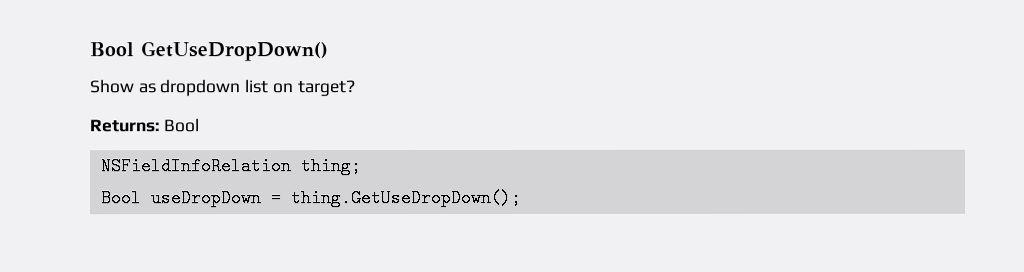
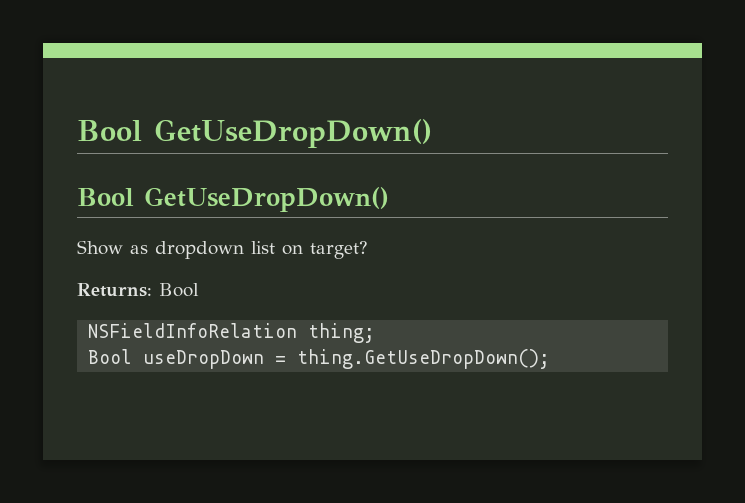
[89,41,328,62] Bool GetUseDropDown() -> [77,119,432,148] [77,187,389,212] Bool GetUseDropDown() // Bool GetUseDropDown()

